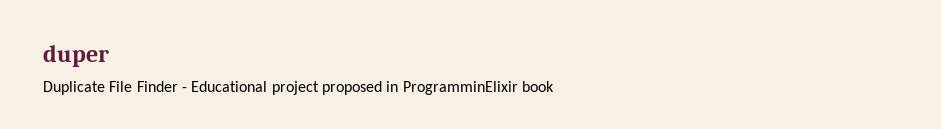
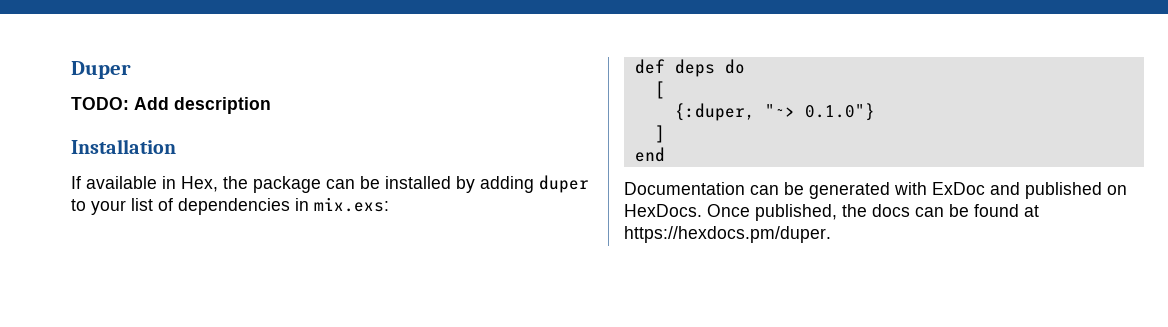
[43,45,109,67] [43,81,554,95] duper // Duplicate File Finder - Educational project proposed in ProgramminElixir book -> [71,61,131,79] [71,97,271,114] [71,139,176,154] [71,175,589,193] [71,197,389,215] [634,59,745,77] [654,81,665,99] [674,103,875,121] [654,125,665,143] [634,147,665,162] [624,182,1127,199] [624,204,1039,221] [624,226,831,243] Duper // TODO: Add description // Installation // If available in Hex, the package can be installed by adding duper to your list of dependencies in mix.exs: // def deps do // [ // {:duper, "~> 0.1.0"} // ] // end // Documentation can be generated with ExDoc and published on HexDocs. Once published, the docs can be found at https://hexdocs.pm/duper.

